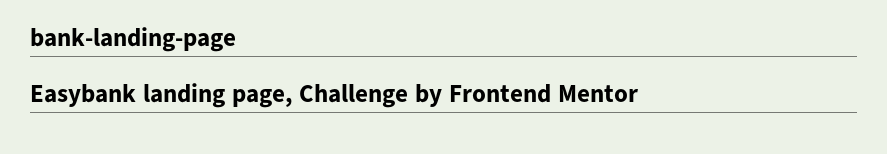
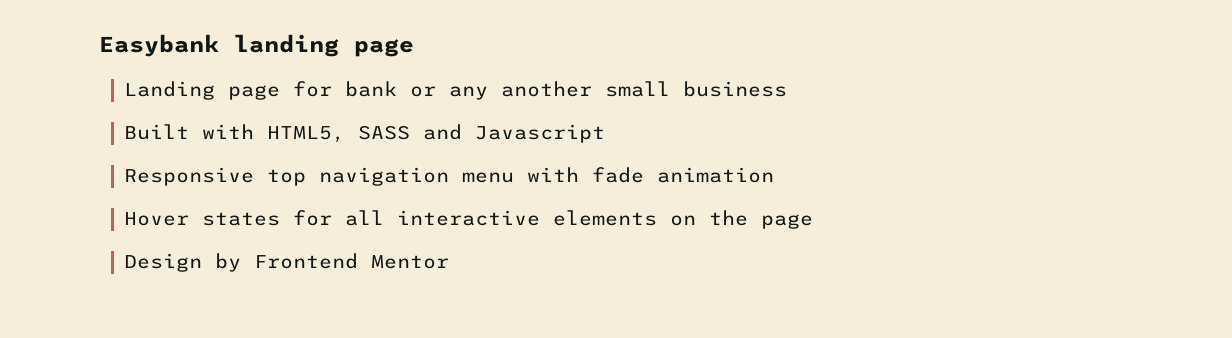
[30,27,236,52] bank-landing-page // -> (99, 45) none
[231,84,409,108] page, Challenge -> [354,39,414,57] [123,81,787,100] [123,124,605,143] [123,167,774,186] [123,210,813,229] [123,253,202,272] page // Landing page for bank or any another small business // Built with HTML5, SASS and Javascript // Responsive top navigation menu with fade animation // Hover states for all interactive elements on the page // Design

